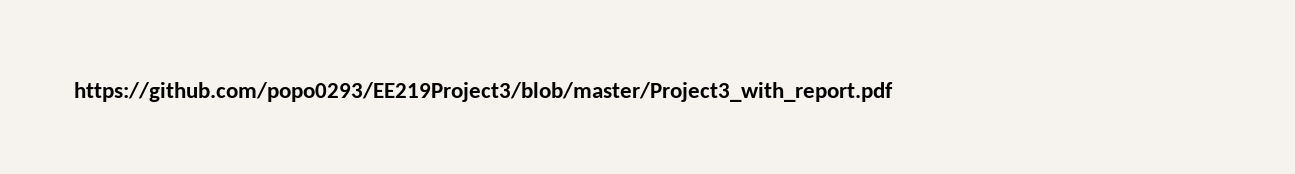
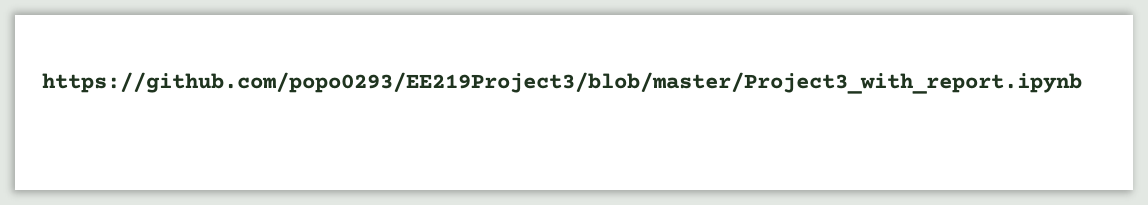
[74,82,893,102] https://github.com/popo0293/EE219Project3/blob/master/Project3_with_report.pdf -> [42,72,1082,94] https://github.com/popo0293/EE219Project3/blob/master/Project3_with_report.ipynb

